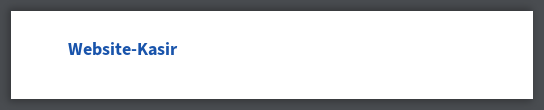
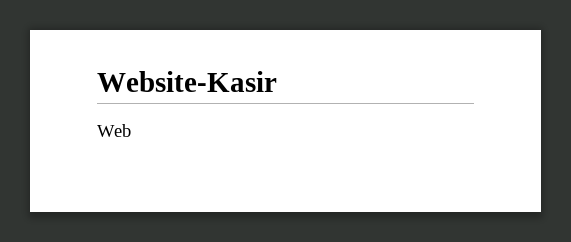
(178, 49) none -> [97,124,131,137] // Web

